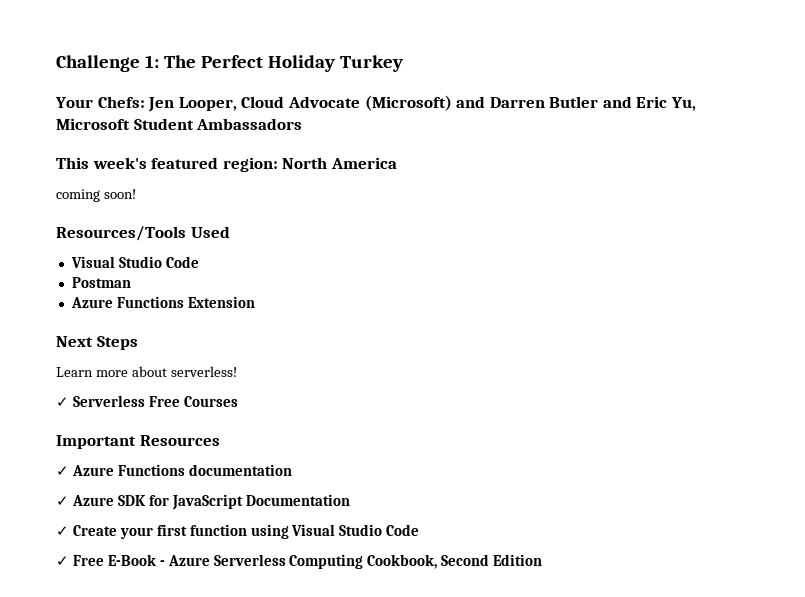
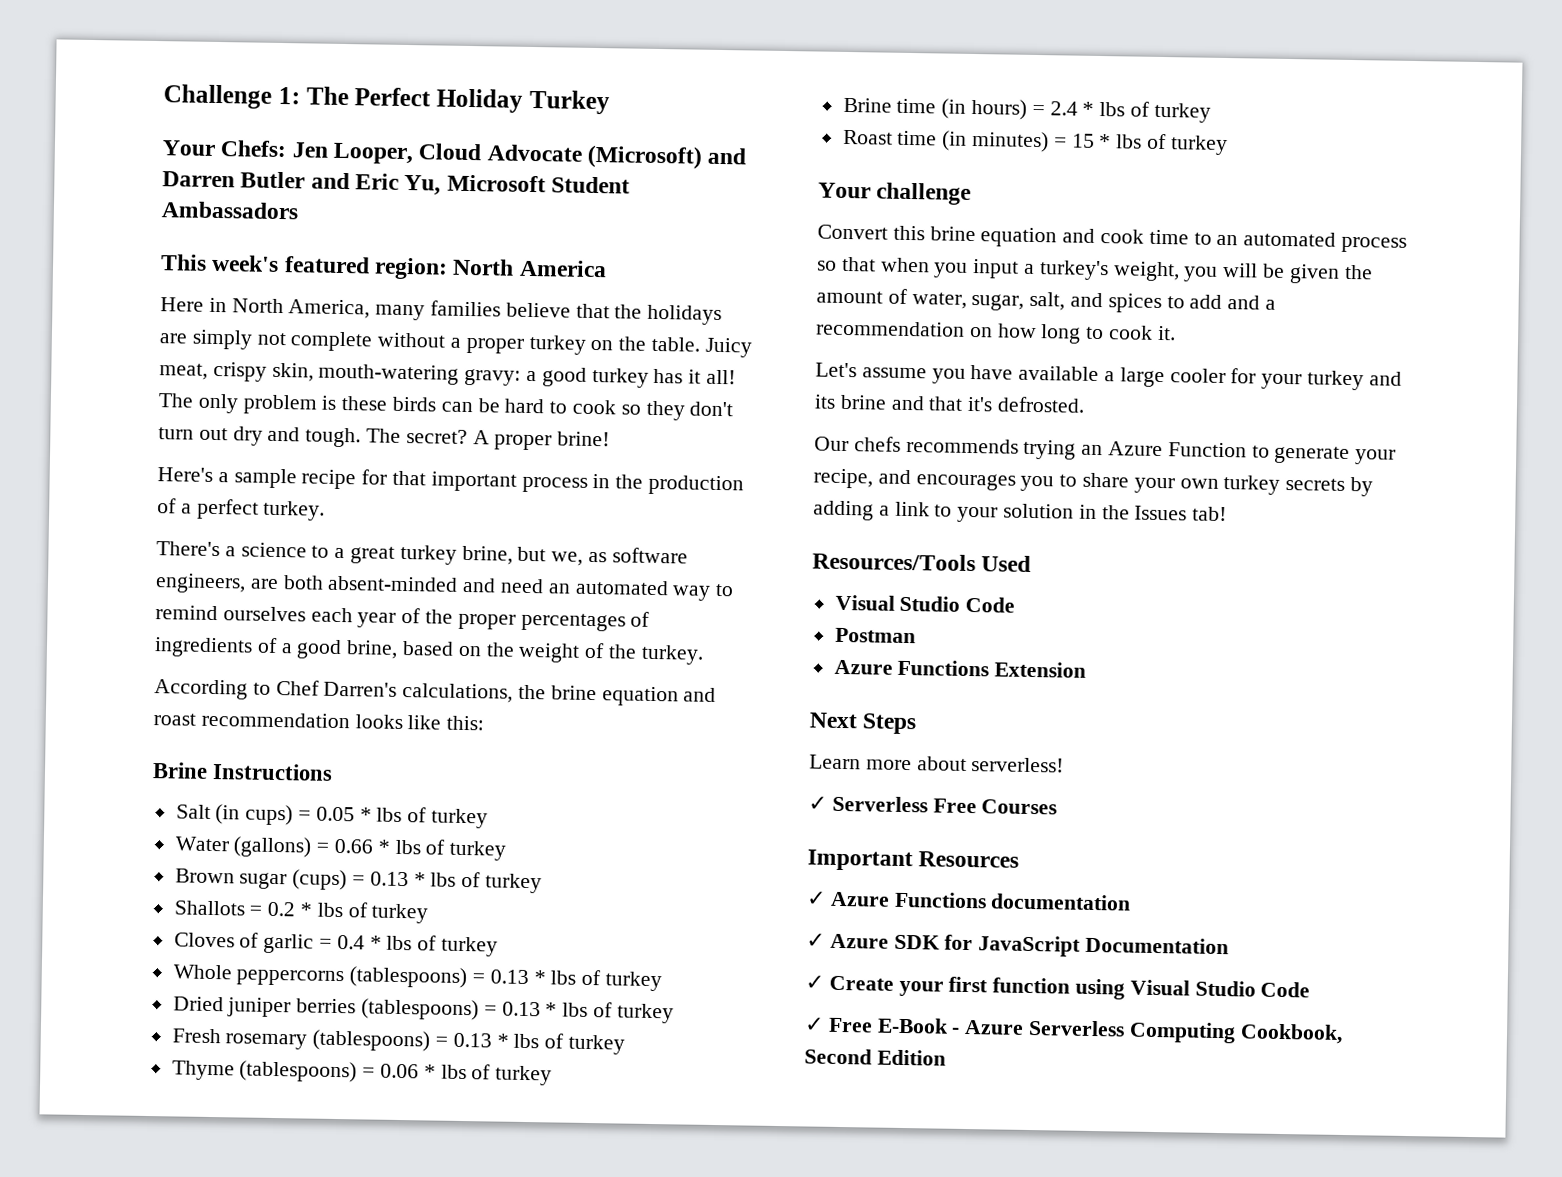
[56,189,136,202] coming soon! -> [160,297,723,326] [159,329,752,358] [159,361,737,388] [158,393,734,421] [158,426,611,451] [157,467,745,496] [157,498,326,521] [156,541,688,566] [155,573,735,601] [155,605,651,632] [154,637,704,665] [154,679,717,707] [153,711,485,731] [152,762,334,781] [175,804,489,829] [174,836,507,861] [174,868,543,894] [173,900,429,924] [173,932,499,957] [172,964,663,992] [172,996,674,1024] [171,1028,626,1055] [171,1060,553,1086] [842,97,1211,123] [842,129,1228,156] [818,182,972,205] [817,224,1408,253] [817,256,1373,284] [816,288,1277,314] [816,320,1176,344] [815,362,1402,391] [814,394,1086,413] [814,436,1397,465] [813,468,1374,497] [813,500,1228,523] Here in North America, many families believe that the holidays are simply not complete without a proper turkey on the table. Juicy meat, crispy skin, mouth-watering gravy: a good turkey has it all! The only problem is these birds can be hard to cook so they don't turn out dry and tough. The secret? A proper brine! // Here's a sample recipe for that important process in the production of a perfect turkey. // There's a science to a great turkey brine, but we, as software engineers, are both absent-minded and need an automated way to remind ourselves each year of the proper percentages of ingredients of a good brine, based on the weight of the turkey. // According to Chef Darren's calculations, the brine equation and roast recommendation looks like this: // Brine Instructions // Salt (in cups) = 0.05 * lbs of turkey // Water (gallons) = 0.66 * lbs of turkey // Brown sugar (cups) = 0.13 * lbs of turkey // Shallots = 0.2 * lbs of turkey // Cloves of garlic = 0.4 * lbs of turkey // Whole peppercorns (tablespoons) = 0.13 * lbs of turkey // Dried juniper berries (tablespoons) = 0.13 * lbs of turkey // Fresh rosemary (tablespoons) = 0.13 * lbs of turkey // Thyme (tablespoons) = 0.06 * lbs of turkey // Brine time (in hours) = 2.4 * lbs of turkey // Roast time (in minutes) = 15 * lbs of turkey // Your challenge // Convert this brine equation and cook time to an automated process so that when you input a turkey's weight, you will be given the amount of water, sugar, salt, and spices to add and a recommendation on how long to cook it. // Let's assume you have available a large cooler for your turkey and its brine and that it's defrosted. // Our chefs recommends trying an Azure Function to generate your recipe, and encourages you to share your own turkey secrets by adding a link to your solution in the Issues tab!

